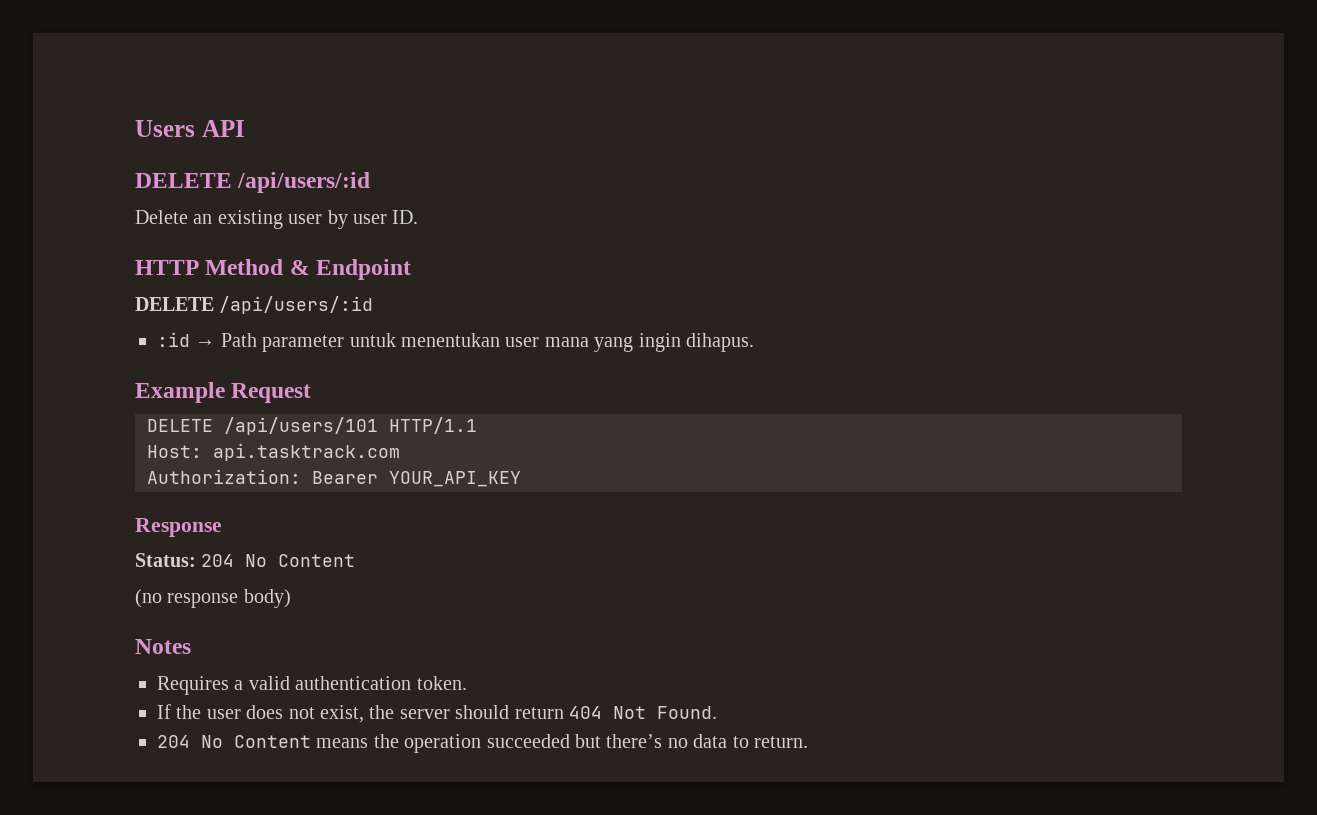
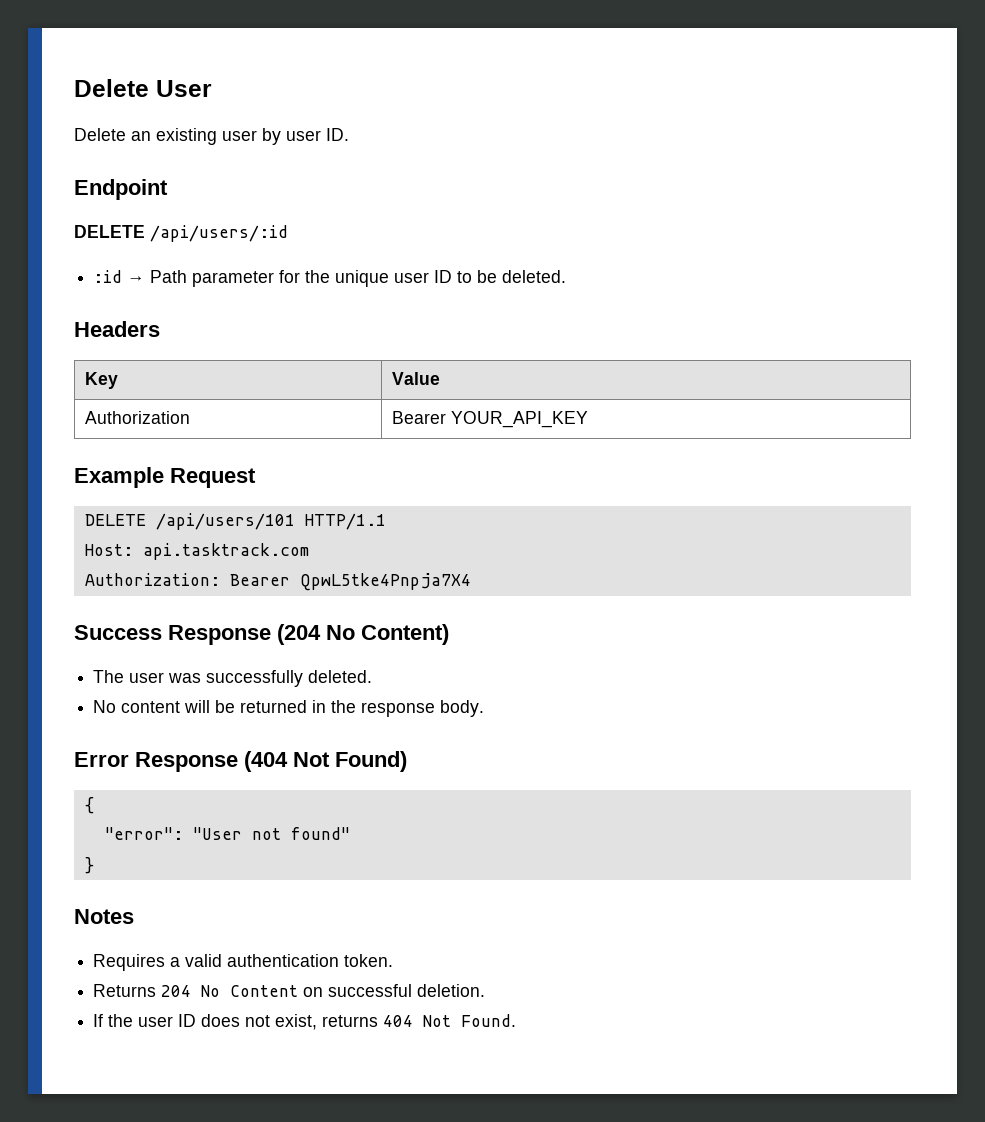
[135,120,245,137] [135,172,371,193] Users API // DELETE /api/users/:id -> [74,79,212,97] Delete User
[135,259,310,275] HTTP Method & -> (349, 134) none
[349,333,754,352] untuk menentukan user mana yang ingin dihapus. -> [279,270,567,287] [74,321,160,337] [85,372,119,389] [392,372,441,385] [85,411,191,424] [392,411,589,428] for the unique user ID to be deleted. // Headers // Key | Value // Authorization | Bearer YOUR_API_KEY
[389,471,521,487] [135,518,222,537] [135,553,356,567] [135,589,291,608] YOUR_API_KEY // Response // Status: 204 No Content // (no response body) -> [299,573,471,591] [74,624,449,645] [93,670,373,687] [93,700,485,717] [74,751,407,772] [84,797,94,814] [104,827,350,840] [84,857,94,874] QpwL5tke4Pnpja7X4 // Success Response (204 No Content) // The user was successfully deleted. // No content will be returned in the response body. // Error Response (404 Not Found) // { // "error": "User not found" // }
(467, 683) none -> [93,984,486,997] // Returns 204 No Content on successful deletion.
(241, 714) none -> [178,1014,197,1027] ID
[369,705,564,719] the server should return -> [322,1015,379,1027] returns
[157,734,808,753] // 204 No Content means the operation succeeded but there’s no data to return. -> (517, 1020) none

